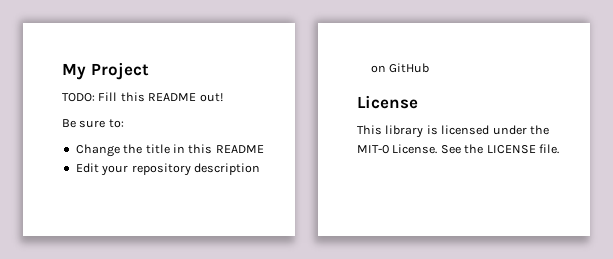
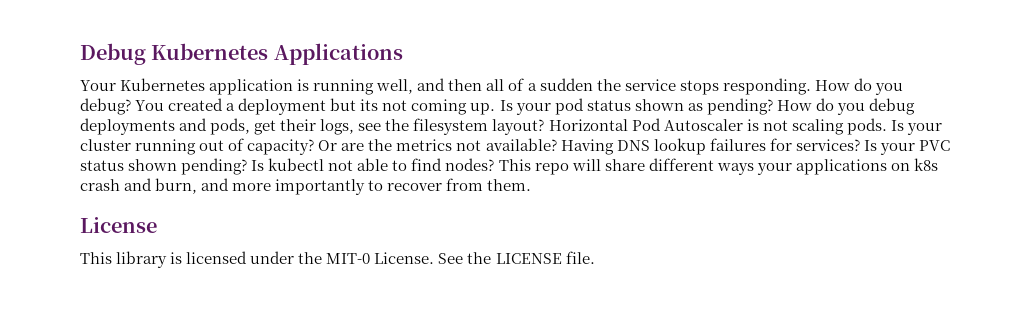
[62,62,149,80] [62,92,223,102] [62,119,124,128] [75,144,264,157] [75,163,260,176] [370,63,430,73] My Project // TODO: Fill this README out! // Be sure to: // Change the title in this README // Edit your repository description on GitHub -> [80,43,403,65] [80,78,903,95] [80,98,915,115] [80,118,942,135] [80,138,950,155] [80,158,938,175] [80,178,532,195] Debug Kubernetes Applications // Your Kubernetes application is running well, and then all of a sudden the service stops responding. How do you debug? You created a deployment but its not coming up. Is your pod status shown as pending? How do you debug deployments and pods, get their logs, see the filesystem layout? Horizontal Pod Autoscaler is not scaling pods. Is your cluster running out of capacity? Or are the metrics not available? Having DNS lookup failures for services? Is your PVC status shown pending? Is kubectl not able to find nodes? This repo will share different ways your applications on k8s crash and burn, and more importantly to recover from them.

